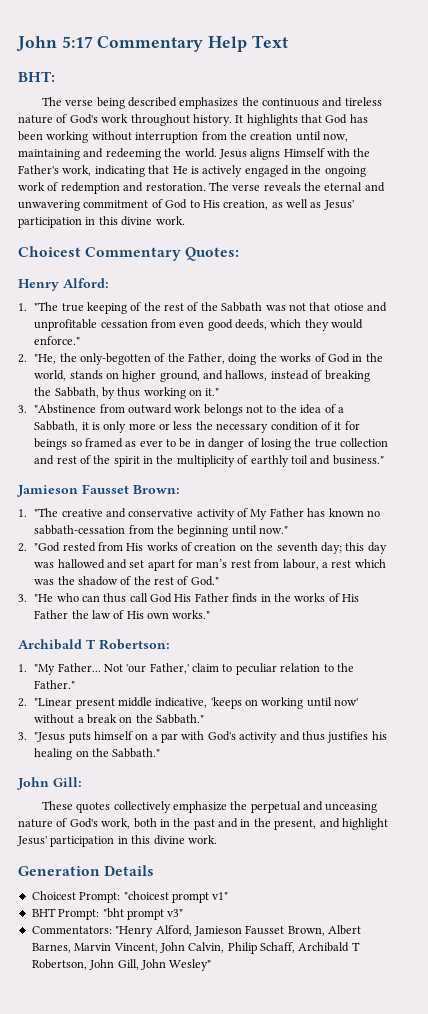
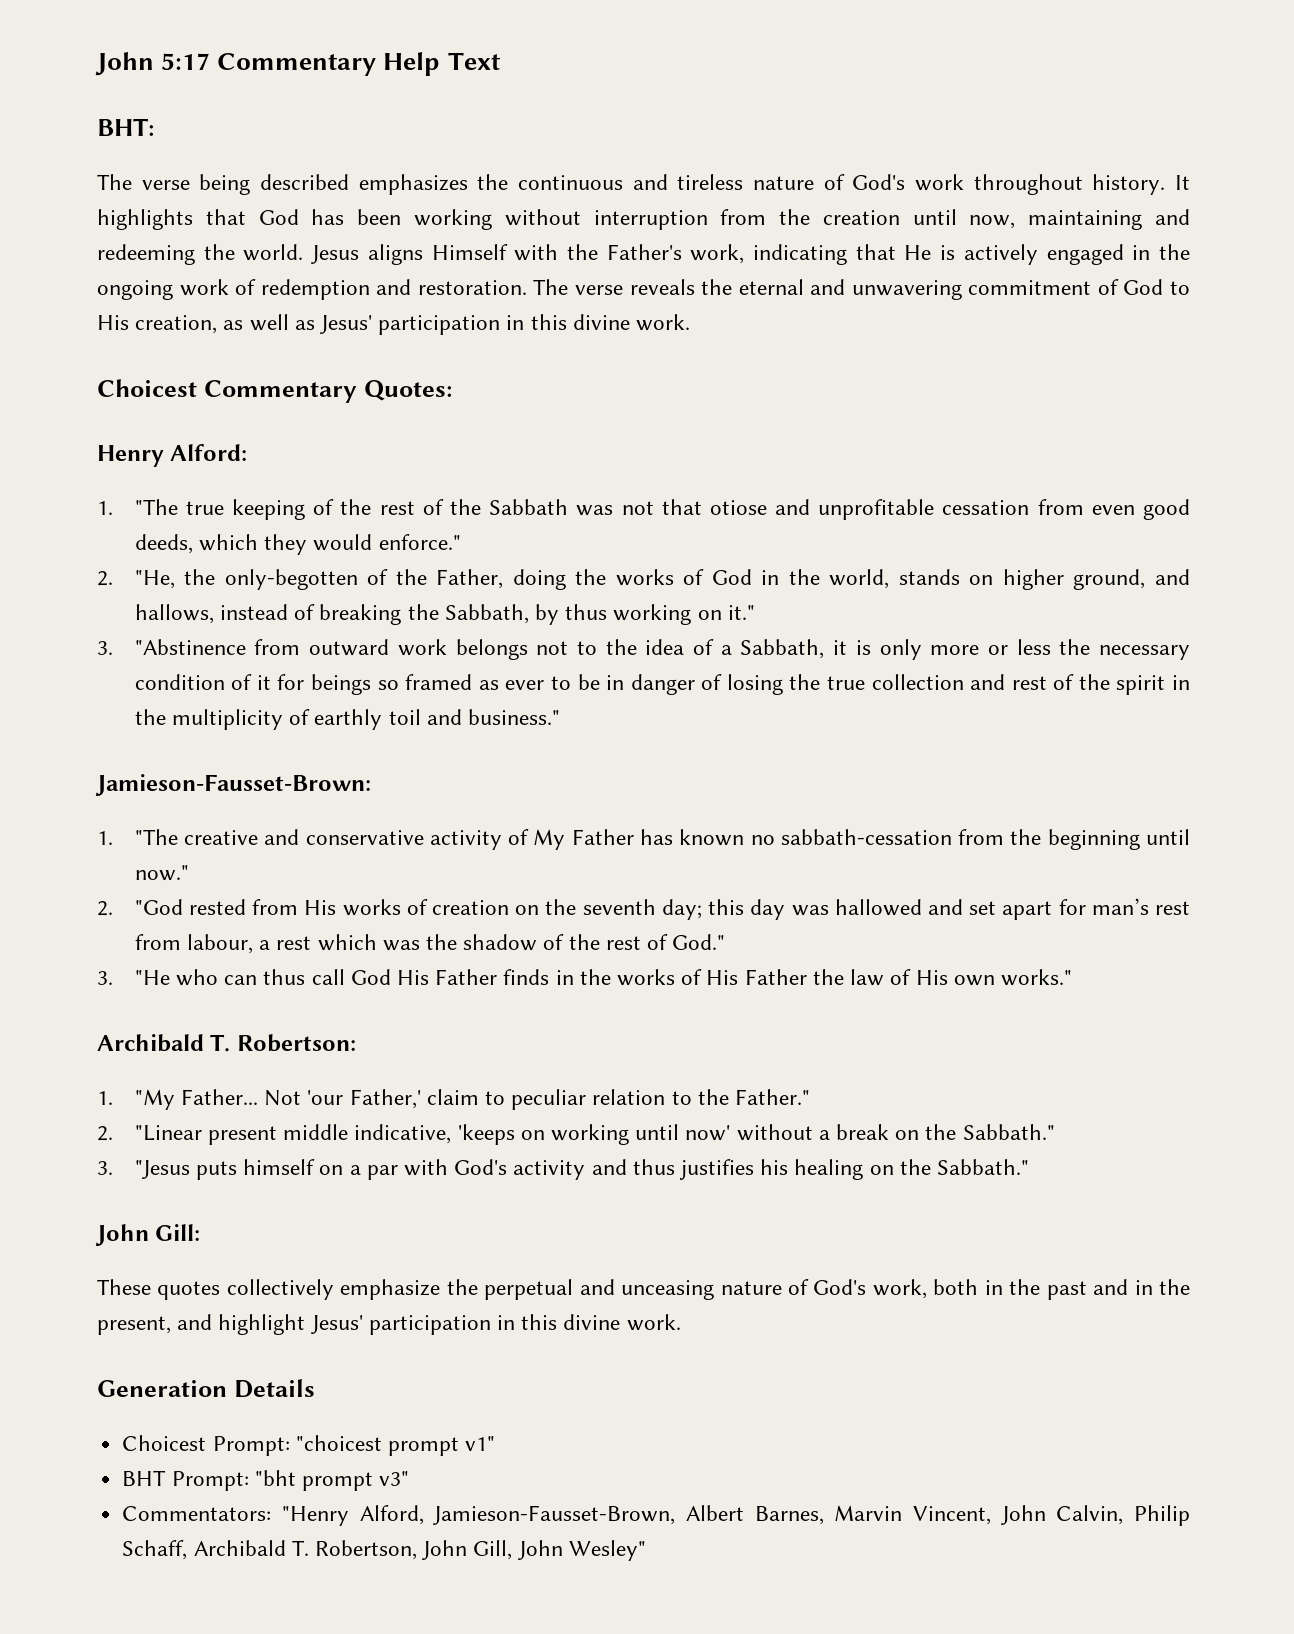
[17,484,180,497] Jamieson Fausset Brown: -> [95,774,371,796] Jamieson-Fausset-Brown:
[86,639,96,649] T -> [210,1034,231,1052] T.
[193,925,325,936] Jamieson Fausset Brown, -> [433,1505,676,1525] Jamieson-Fausset-Brown,
[351,942,360,951] T -> [291,1540,309,1556] T.

